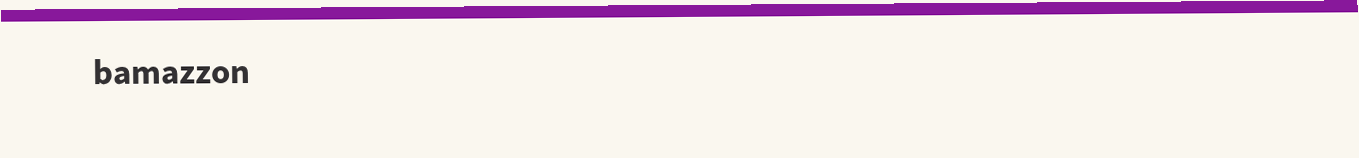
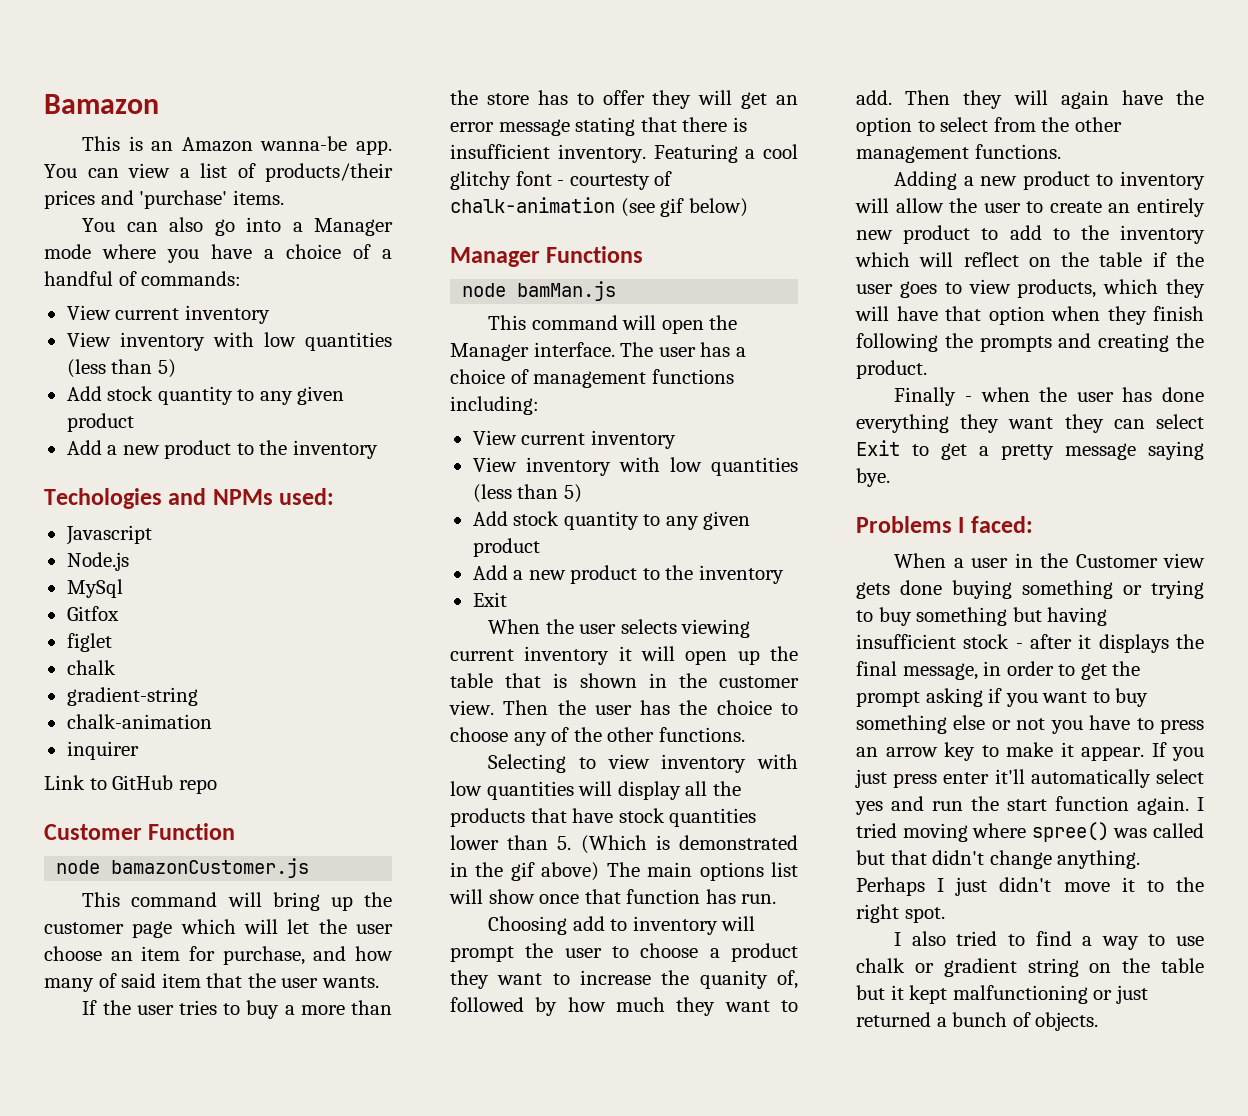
[92,57,251,86] bamazzon -> [44,94,159,114] [82,136,392,155] [44,163,393,182] [44,190,284,209] [82,217,393,236] [44,244,392,263] [44,271,242,286] [66,305,270,324] [66,332,392,351] [66,359,176,378] [66,386,345,405] [66,413,134,432] [66,440,378,459] [44,488,335,509] [65,525,152,545] [66,552,129,571] [66,579,123,598] [66,606,119,621] [66,633,112,652] [66,660,116,675] [66,687,198,706] [66,714,212,729] [66,741,139,760] [44,775,217,794] [44,823,236,840] [56,858,310,878] [82,892,393,911] [44,919,393,938] [44,946,393,965] [44,973,379,992] [82,1000,392,1019] [450,90,798,109] [450,117,747,136] [450,144,798,163] [450,171,673,190] [450,197,748,217] [450,246,644,267] [462,281,617,301] [488,315,738,334] [450,342,746,361] [450,369,734,388] [450,396,539,415] [472,430,676,449] [472,457,798,476] [472,484,582,503] [472,511,751,530] [472,538,540,557] [472,565,784,584] [472,592,507,607] [488,619,751,638] [450,646,798,665] [450,673,799,688] [449,700,798,715] [450,727,745,746] [488,754,798,773] [450,781,741,800] [450,808,757,827] [450,835,798,854] [450,862,798,881] [449,889,777,904] [488,916,756,935] [450,943,798,962] [450,970,798,989] [450,997,798,1016] [856,90,1204,109] [856,117,1122,136] [856,144,1061,163] [894,171,1205,190] [855,198,1205,217] [856,225,1205,244] [855,252,1204,267] [856,279,1205,298] [855,306,1204,325] [856,333,1204,352] [856,360,927,379] [894,387,1204,406] [856,414,1204,433] [856,440,1204,460] [856,468,890,487] [856,516,1033,533] [894,553,1205,568] [856,580,1204,599] [856,607,1108,626] [856,634,1204,653] [856,661,1141,680] [856,688,1149,707] [856,715,1204,734] [856,742,1204,761] [855,769,1204,788] [855,796,1204,815] [856,822,1204,842] [856,850,1141,869] [856,877,1204,896] [856,904,945,923] [894,931,1204,950] [856,958,1204,977] [856,985,1148,1004] [856,1012,1099,1031] Bamazon // This is an Amazon wanna-be app. You can view a list of products/their prices and 'purchase' items. // You can also go into a Manager mode where you have a choice of a handful of commands: // View current inventory // View inventory with low quantities (less than 5) // Add stock quantity to any given product // Add a new product to the inventory // Techologies and NPMs used: // Javascript // Node.js // MySql // Gitfox // figlet // chalk // gradient-string // chalk-animation // inquirer // Link to GitHub repo // Customer Function // node bamazonCustomer.js // This command will bring up the customer page which will let the user choose an item for purchase, and how many of said item that the user wants. // If the user tries to buy a more than the store has to offer they will get an error message stating that there is insufficient inventory. Featuring a cool glitchy font - courtesty of chalk-animation (see gif below) // Manager Functions // node bamMan.js // This command will open the Manager interface. The user has a choice of management functions including: // View current inventory // View inventory with low quantities (less than 5) // Add stock quantity to any given product // Add a new product to the inventory // Exit // When the user selects viewing current inventory it will open up the table that is shown in the customer view. Then the user has the choice to choose any of the other functions. // Selecting to view inventory with low quantities will display all the products that have stock quantities lower than 5. (Which is demonstrated in the gif above) The main options list will show once that function has run. // Choosing add to inventory will prompt the user to choose a product they want to increase the quanity of, followed by how much they want to add. Then they will again have the option to select from the other management functions. // Adding a new product to inventory will allow the user to create an entirely new product to add to the inventory which will reflect on the table if the user goes to view products, which they will have that option when they finish following the prompts and creating the product. // Finally - when the user has done everything they want they can select Exit to get a pretty message saying bye. // Problems I faced: // When a user in the Customer view gets done buying something or trying to buy something but having insufficient stock - after it displays the final message, in order to get the prompt asking if you want to buy something else or not you have to press an arrow key to make it appear. If you just press enter it'll automatically select yes and run the start function again. I tried moving where spree() was called but that didn't change anything. Perhaps I just didn't move it to the right spot. // I also tried to find a way to use chalk or gradient string on the table but it kept malfunctioning or just returned a bunch of objects.

